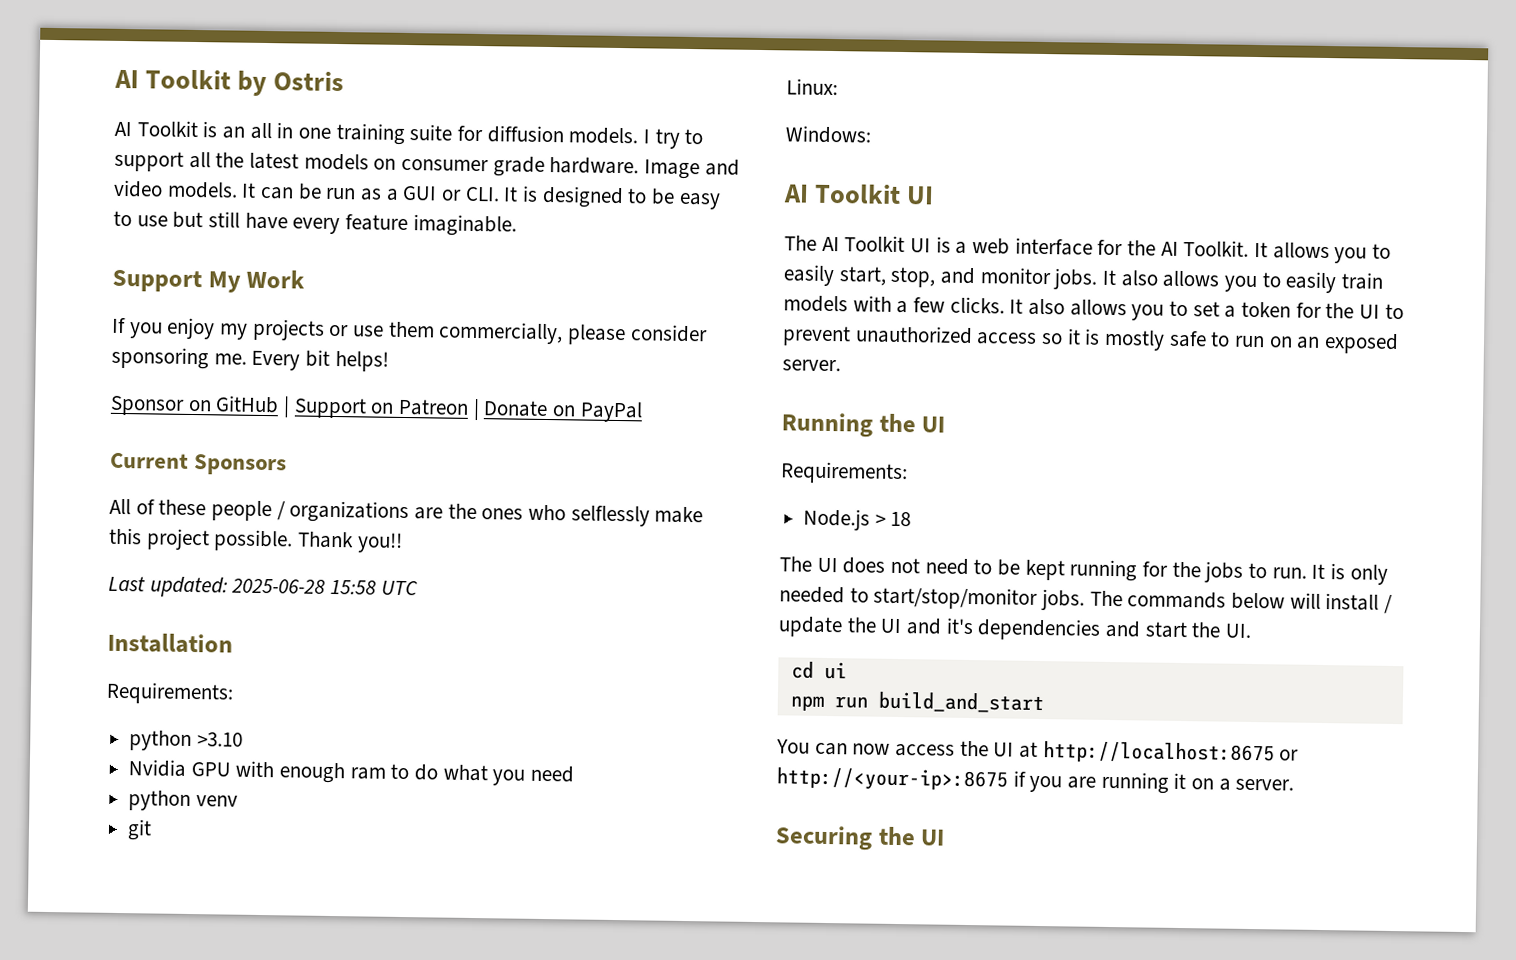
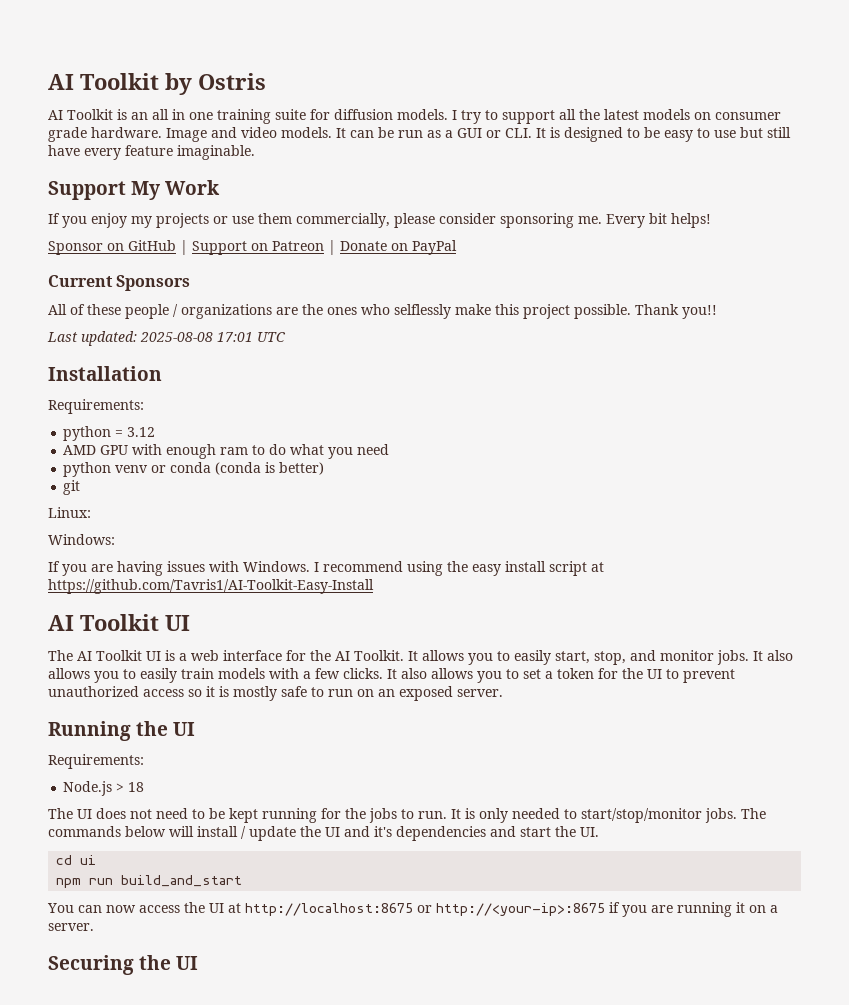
[231,578,377,595] 2025-06-28 15:58 -> [140,332,253,342] 2025-08-08 17:01
[196,732,243,747] [128,759,187,777] >3.10 // Nvidia -> [115,427,156,437] [63,445,97,455] = 3.12 // AMD
[127,819,153,841] [786,78,838,96] [785,125,872,144] // git // Linux: // Windows: -> [151,462,325,475] [63,480,81,495] [48,507,91,518] [48,534,115,545] [48,561,604,576] [48,579,374,594] or conda (conda is better) // git // Linux: // Windows: // If you are having issues with Windows. I recommend using the easy install script at https://github.com/Tavris1/AI-Toolkit-Easy-Install

